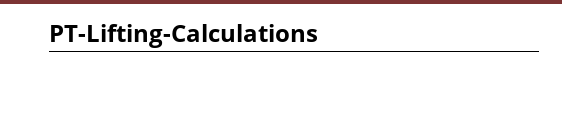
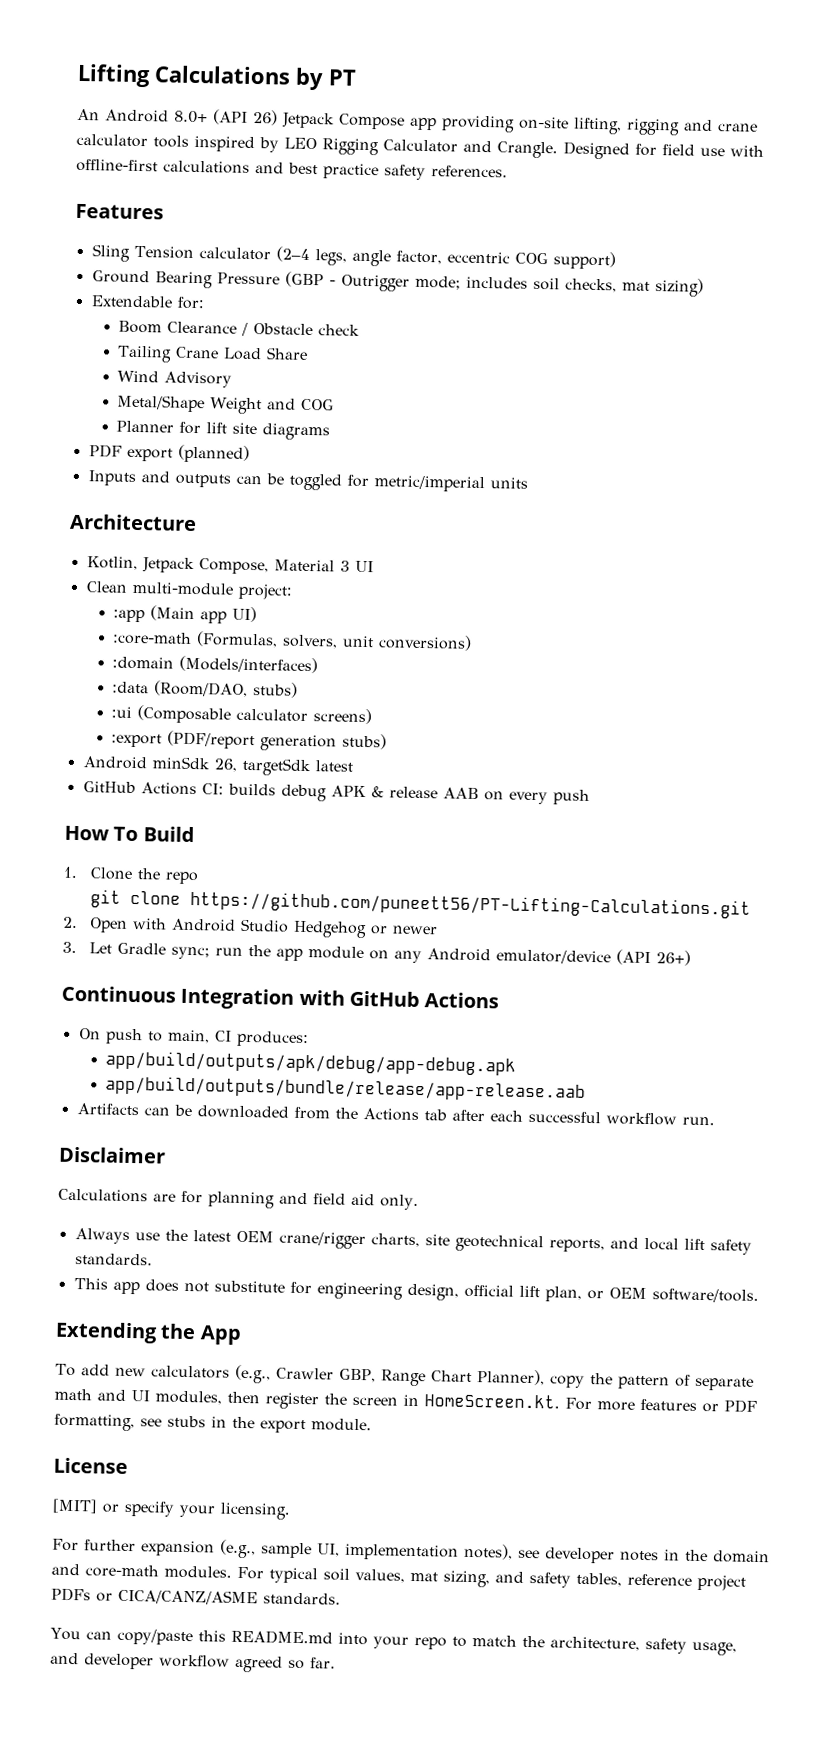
[49,24,318,48] PT-Lifting-Calculations -> [77,63,357,91] [77,108,758,136] [76,133,764,160] [76,158,508,180] [75,203,164,220] [91,244,616,270] [91,270,704,297] [90,295,205,310] [118,320,361,336] [117,345,308,363] [117,370,233,388] [117,394,334,415] [116,420,331,441] [88,444,250,463] [87,470,528,493] [69,513,197,532] [86,556,374,575] [85,581,293,600] [113,605,258,624] [112,631,473,651] [112,655,319,674] [112,680,299,698] [111,705,373,725] [111,730,388,752] [82,756,353,777] [82,781,590,805] [64,825,195,843] [63,866,199,885] [90,889,752,919] [63,916,439,939] [62,941,692,966] [61,985,500,1010] [78,1028,309,1048] [105,1050,517,1076] [105,1075,587,1102] [76,1103,715,1126] [58,1146,166,1164] [58,1188,419,1211] [74,1228,752,1255] [74,1253,153,1266] [73,1278,759,1303] [55,1321,242,1345] [55,1363,754,1391] [54,1388,757,1413] [54,1413,372,1434] [53,1457,128,1474] [52,1498,290,1520] [52,1538,770,1564] [51,1563,746,1591] [51,1587,341,1606] [50,1627,737,1656] [50,1652,336,1673] Lifting Calculations by PT // An Android 8.0+ (API 26) Jetpack Compose app providing on-site lifting, rigging and crane calculator tools inspired by LEO Rigging Calculator and Crangle. Designed for field use with offline-first calculations and best practice safety references. // Features // Sling Tension calculator (2–4 legs, angle factor, eccentric COG support) // Ground Bearing Pressure (GBP - Outrigger mode; includes soil checks, mat sizing) // Extendable for: // Boom Clearance / Obstacle check // Tailing Crane Load Share // Wind Advisory // Metal/Shape Weight and COG // Planner for lift site diagrams // PDF export (planned) // Inputs and outputs can be toggled for metric/imperial units // Architecture // Kotlin, Jetpack Compose, Material 3 UI // Clean multi-module project: // :app (Main app UI) // :core-math (Formulas, solvers, unit conversions) // :domain (Models/interfaces) // :data (Room/DAO, stubs) // :ui (Composable calculator screens) // :export (PDF/report generation stubs) // Android minSdk 26, targetSdk latest // GitHub Actions CI: builds debug APK & release AAB on every push // How To Build // 1. Clone the repo // git clone https://github.com/puneett56/PT-Lifting-Calculations.git // 2. Open with Android Studio Hedgehog or newer // 3. Let Gradle sync; run the app module on any Android emulator/device (API 26+) // Continuous Integration with GitHub Actions // On push to main, CI produces: // app/build/outputs/apk/debug/app-debug.apk // app/build/outputs/bundle/release/app-release.aab // Artifacts can be downloaded from the Actions tab after each successful workflow run. // Disclaimer // Calculations are for planning and field aid only. // Always use the latest OEM crane/rigger charts, site geotechnical reports, and local lift safety standards. // This app does not substitute for engineering design, official lift plan, or OEM software/tools. // Extending the App // To add new calculators (e.g., Crawler GBP, Range Chart Planner), copy the pattern of separate math and UI modules, then register the screen in HomeScreen.kt. For more features or PDF formatting, see stubs in the export module. // License // [MIT] or specify your licensing. // For further expansion (e.g., sample UI, implementation notes), see developer notes in the domain and core-math modules. For typical soil values, mat sizing, and safety tables, reference project PDFs or CICA/CANZ/ASME standards. // You can copy/paste this README.md into your repo to match the architecture, safety usage, and developer workflow agreed so far.

